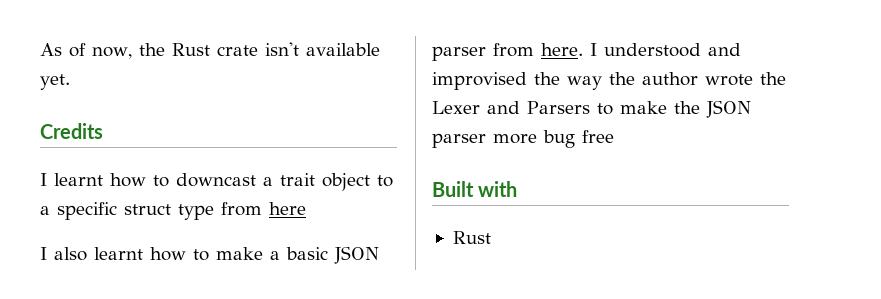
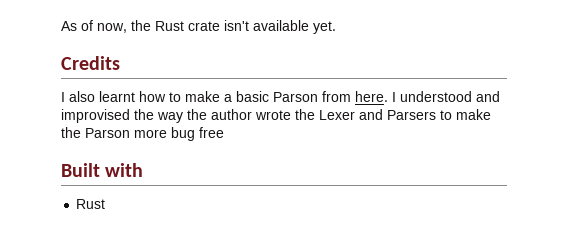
[40,173,393,191] [40,202,306,220] // I learnt how to downcast a trait object to a specific struct type from here -> (120, 63) none
[334,246,379,264] [432,46,486,61] JSON parser -> [273,92,318,102] Parson
[706,100,751,118] [432,133,486,148] JSON parser -> [85,128,130,138] Parson

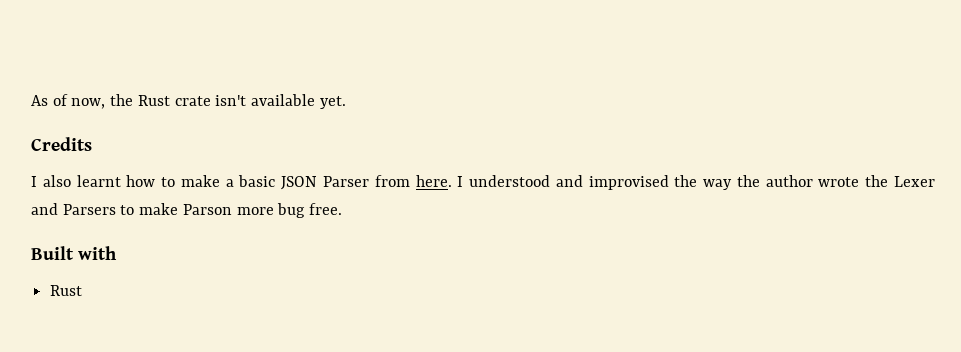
[273,92,318,102] Parson -> [281,176,369,190] JSON Parser
[61,127,81,138] the -> (179, 209) none
[199,127,224,138] free -> [309,203,343,215] free.

